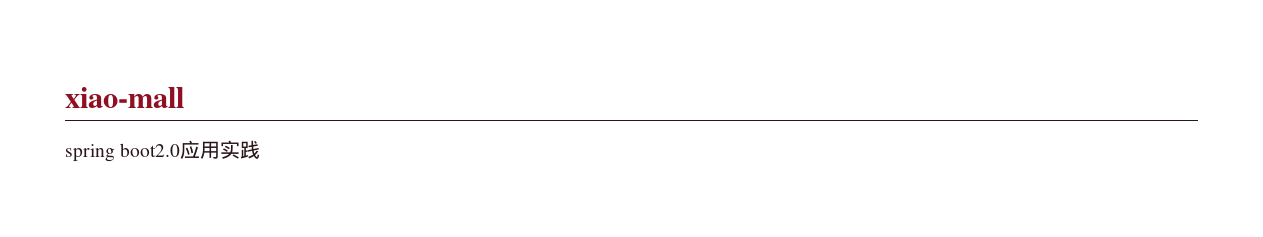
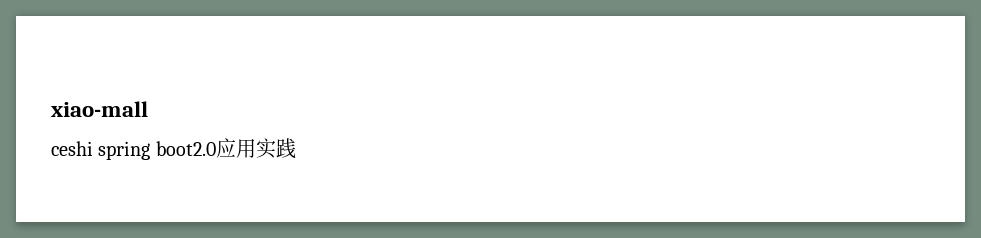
(184, 97) none -> [51,141,93,156] ceshi

